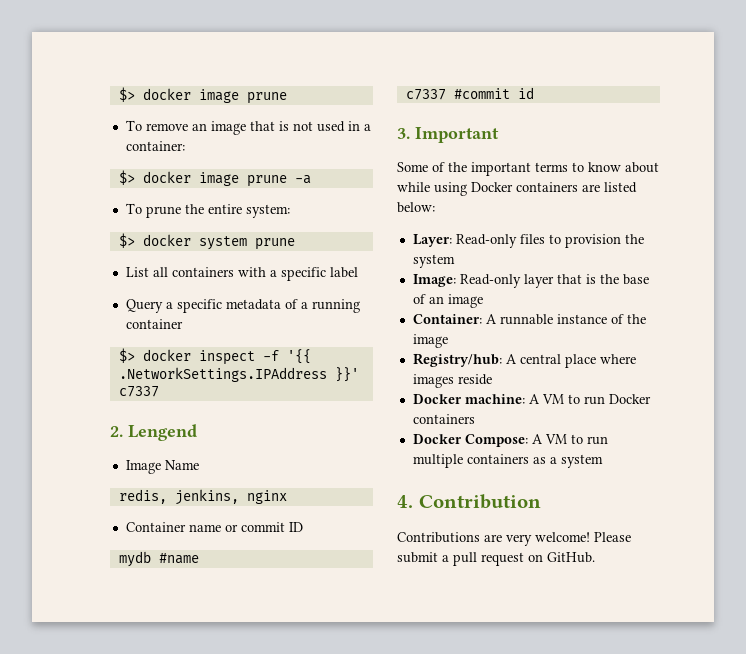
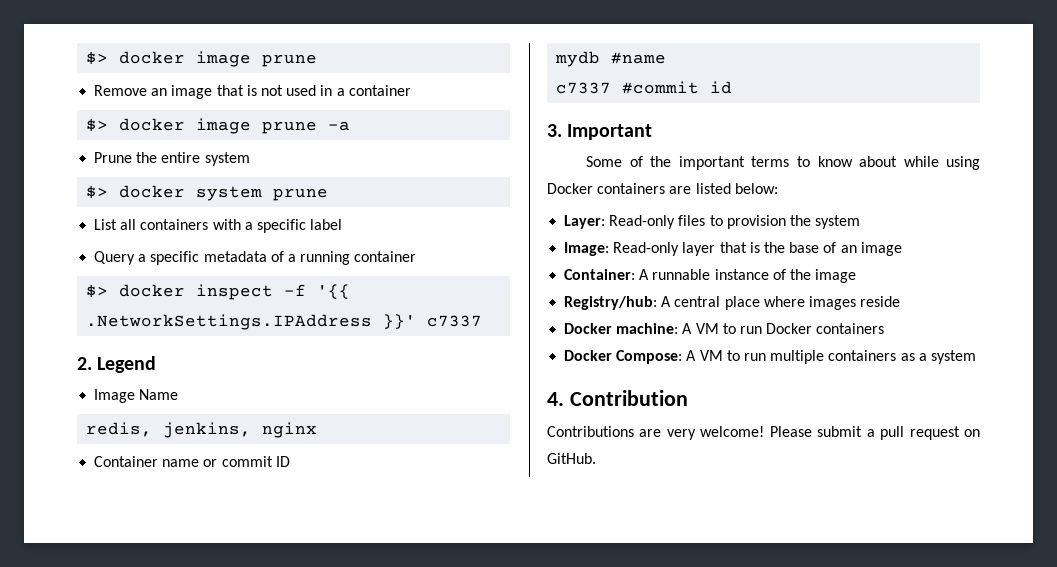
[125,120,188,131] To remove -> [94,85,148,96] Remove
[125,141,185,151] container: -> [348,85,411,96] container
[125,203,181,218] To prune -> [94,152,133,163] Prune
[245,204,290,218] system: -> [204,152,250,166] system
[128,424,197,441] Lengend -> [97,356,157,373] Legend

